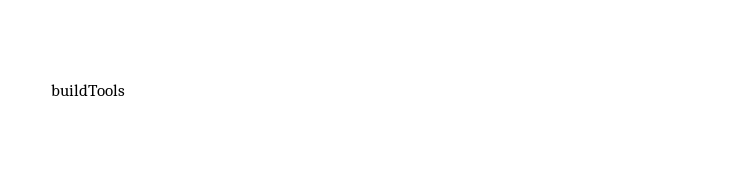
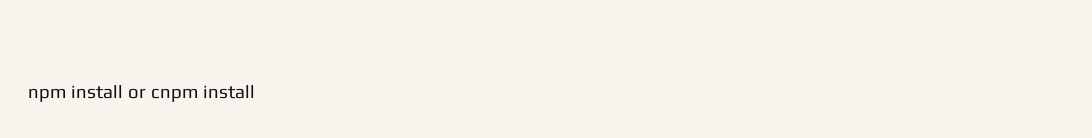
[51,84,125,96] buildTools -> [28,85,255,102] npm install or cnpm install

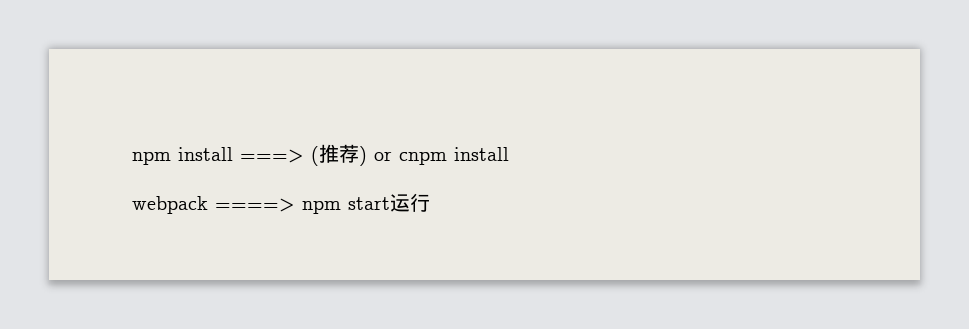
(123, 92) none -> [240,144,367,166] ===> (推荐)
(255, 92) none -> [132,193,430,214] // webpack ====> npm start运行

